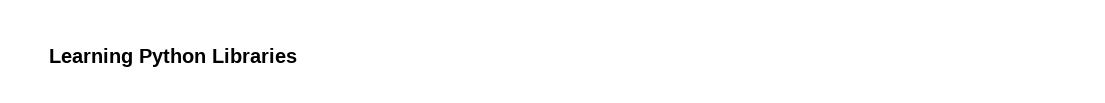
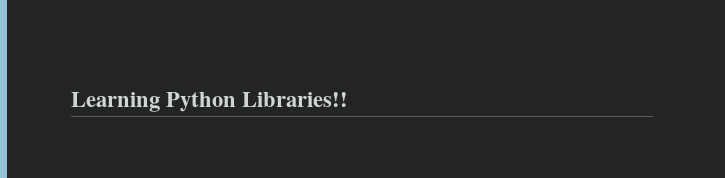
[212,48,297,63] Libraries -> [242,92,349,107] Libraries!!

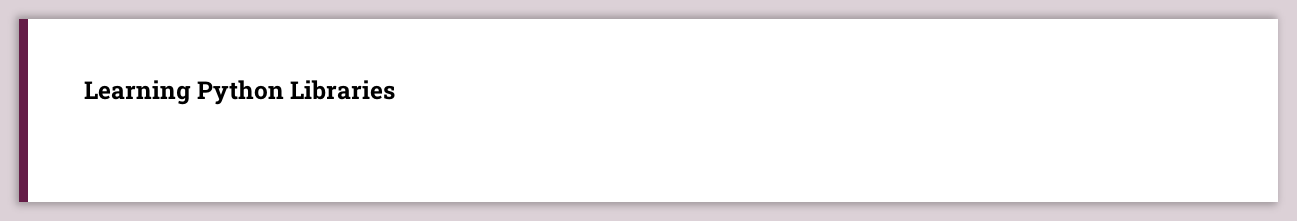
[242,92,349,107] Libraries!! -> [290,80,396,100] Libraries

